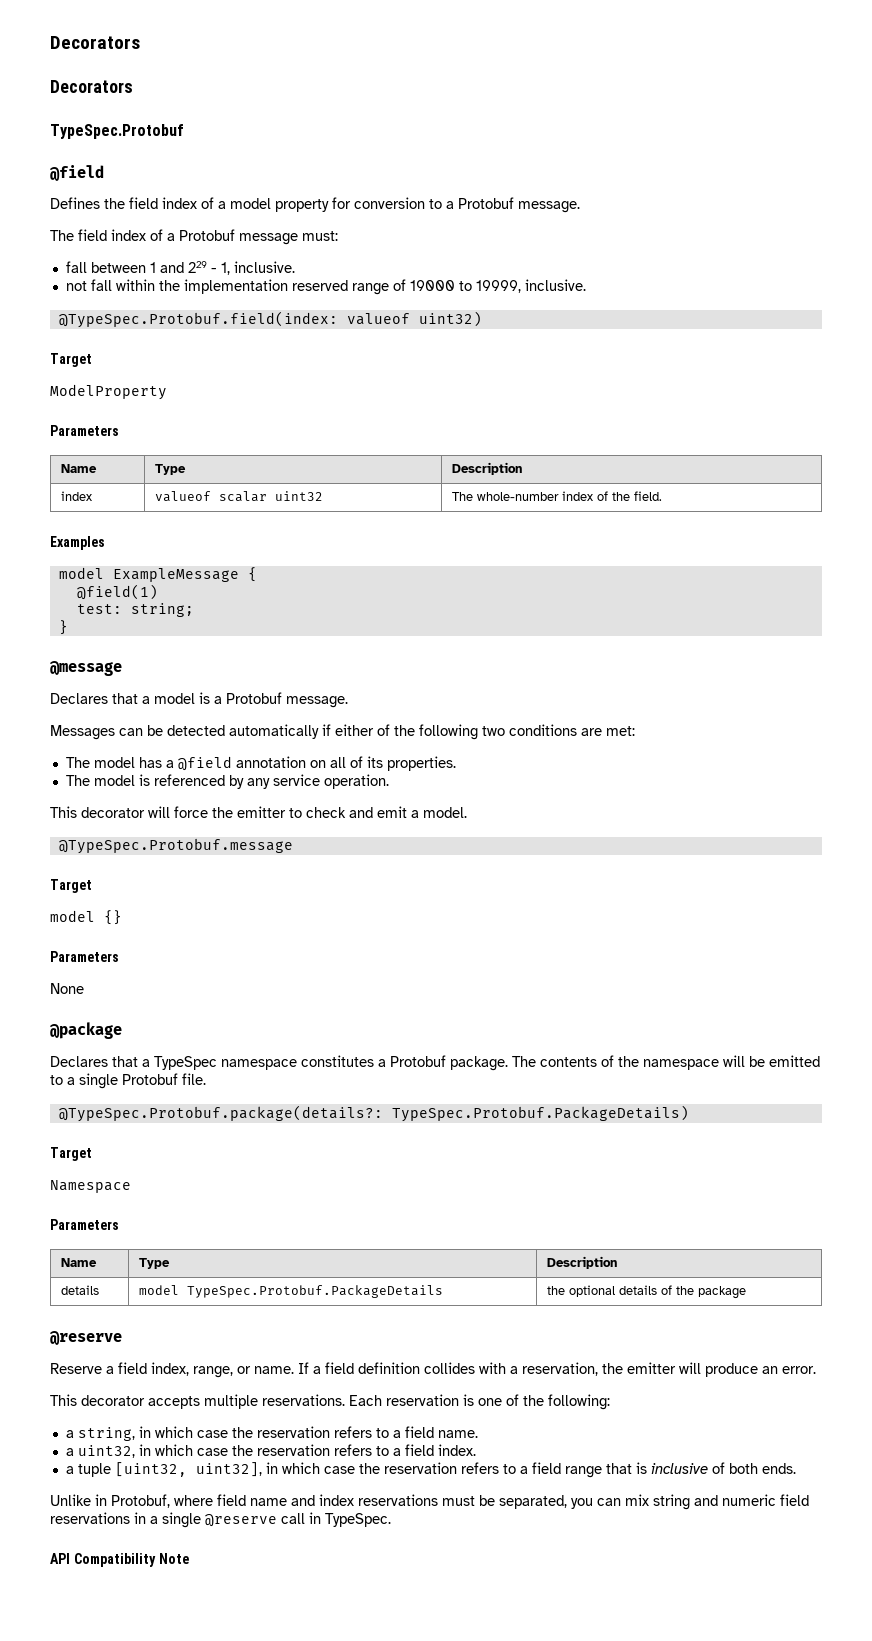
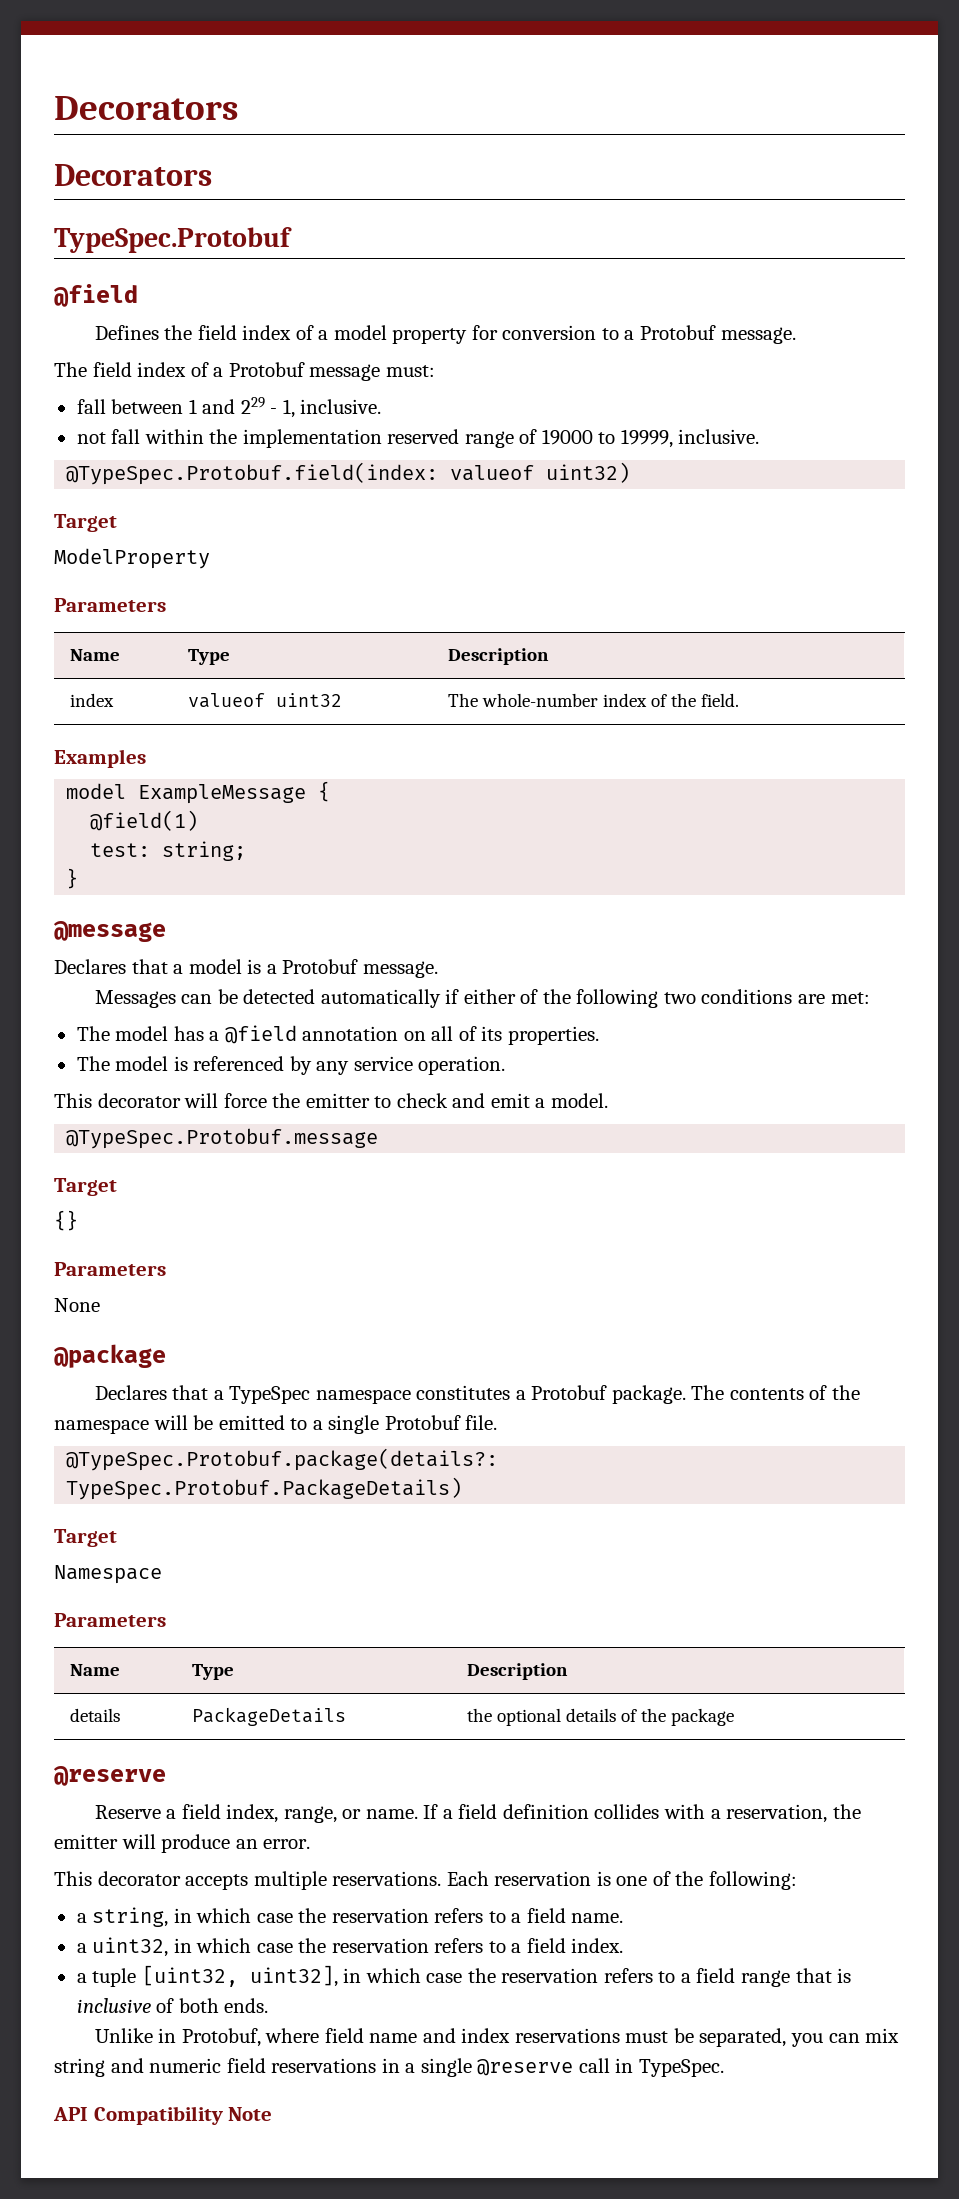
[219,491,268,502] scalar -> (266, 700) none
[50,910,95,922] model -> (117, 1187) none
[139,1285,444,1298] model TypeSpec.Protobuf.PackageDetails -> [192,1707,347,1726] PackageDetails

